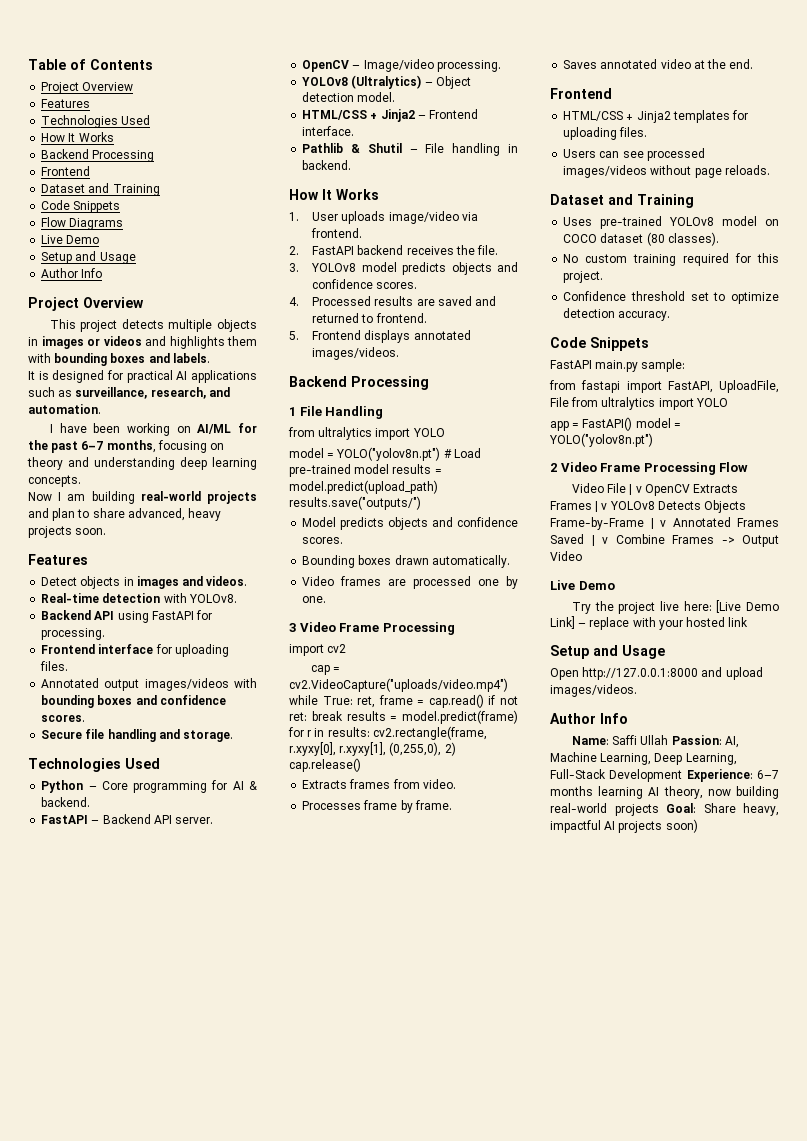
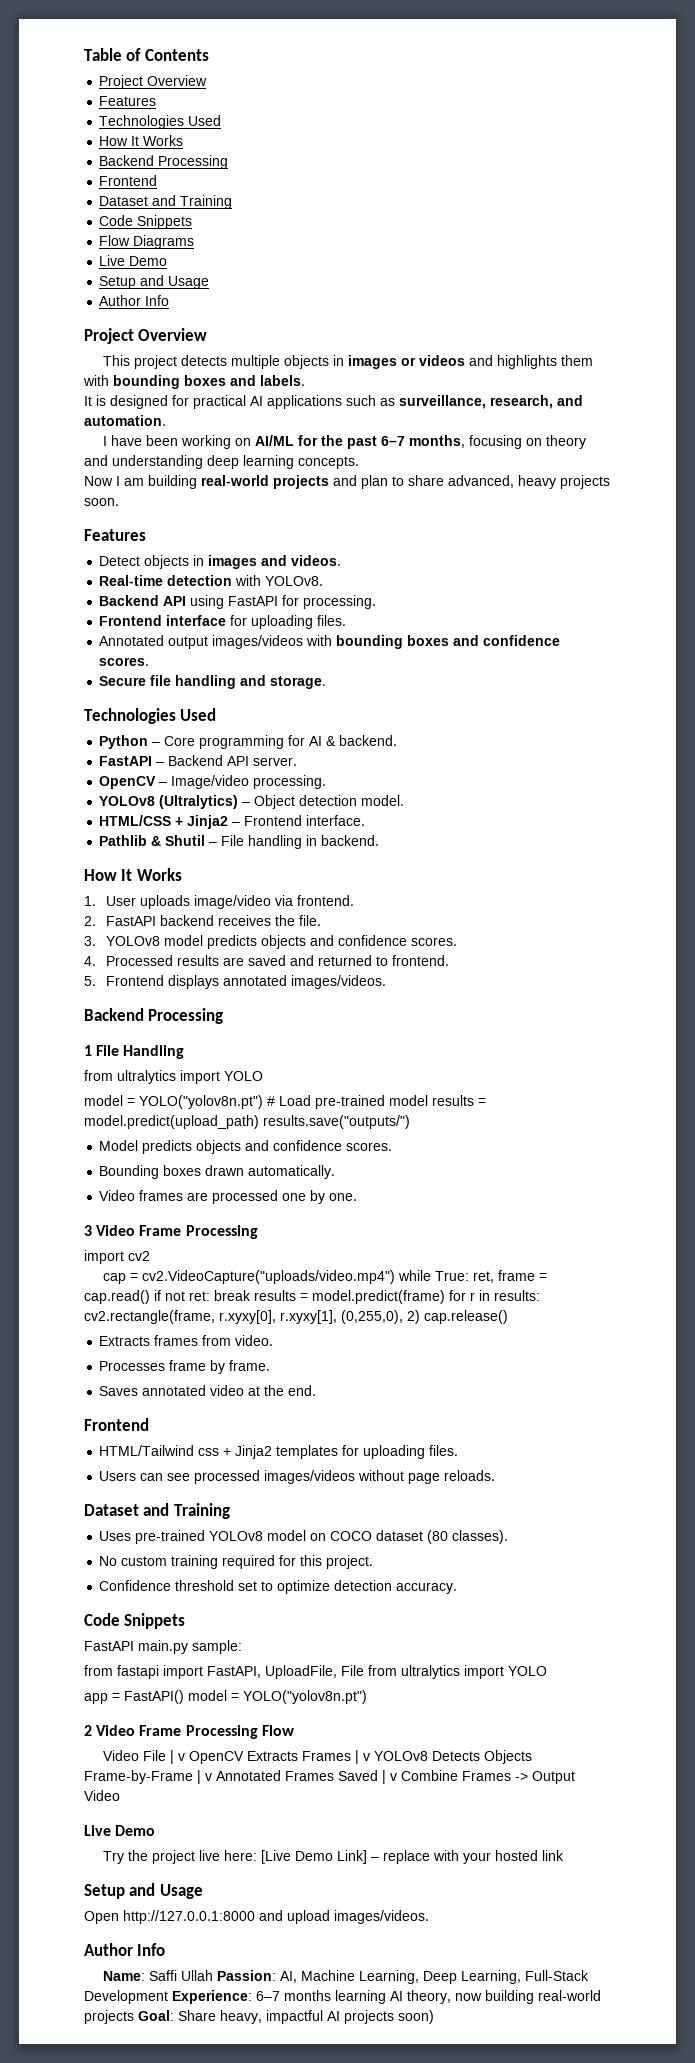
[563,111,624,121] HTML/CSS -> [99,1445,220,1456] HTML/Tailwind css

